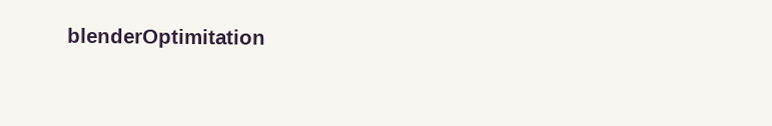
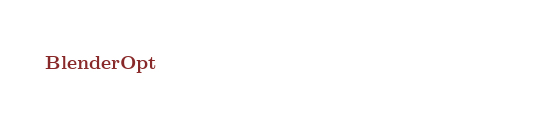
[67,27,266,49] blenderOptimitation -> [45,56,157,73] BlenderOpt

